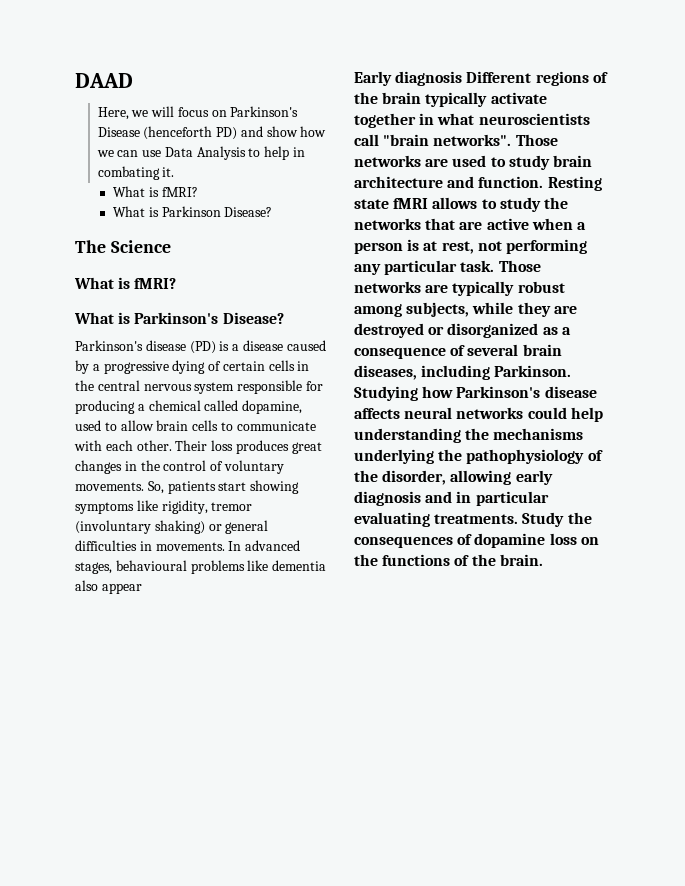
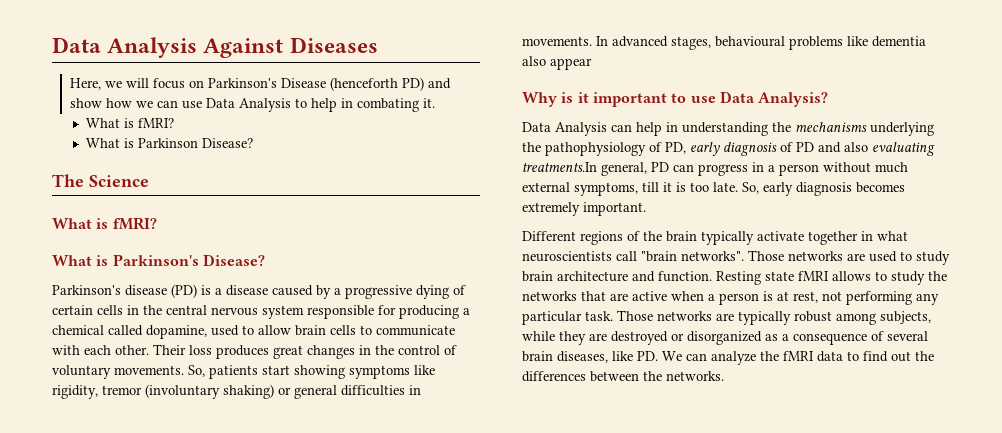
[75,73,133,88] DAAD -> [52,37,378,58] Data Analysis Against Diseases
[354,71,463,86] Early diagnosis -> [522,91,829,107] [522,122,934,136] [522,142,935,156] [522,162,908,176] [522,182,905,196] [522,202,646,216] Why is it important to use Data Analysis? // Data Analysis can help in understanding the mechanisms underlying the pathophysiology of PD, early diagnosis of PD and also evaluating treatments.In general, PD can progress in a person without much external symptoms, till it is too late. So, early diagnosis becomes extremely important. //
[421,365,572,380] [354,386,597,401] [354,407,603,422] [354,428,584,443] [354,449,603,464] [354,470,553,485] [354,491,549,506] [354,512,592,527] [354,533,599,548] [354,554,543,566] including Parkinson. Studying how Parkinson's disease affects neural networks could help understanding the mechanisms underlying the pathophysiology of the disorder, allowing early diagnosis and in particular evaluating treatments. Study the consequences of dopamine loss on the functions of the brain. -> [612,351,934,365] [522,371,724,382] like PD. We can analyze the fMRI data to find out the differences between the networks.

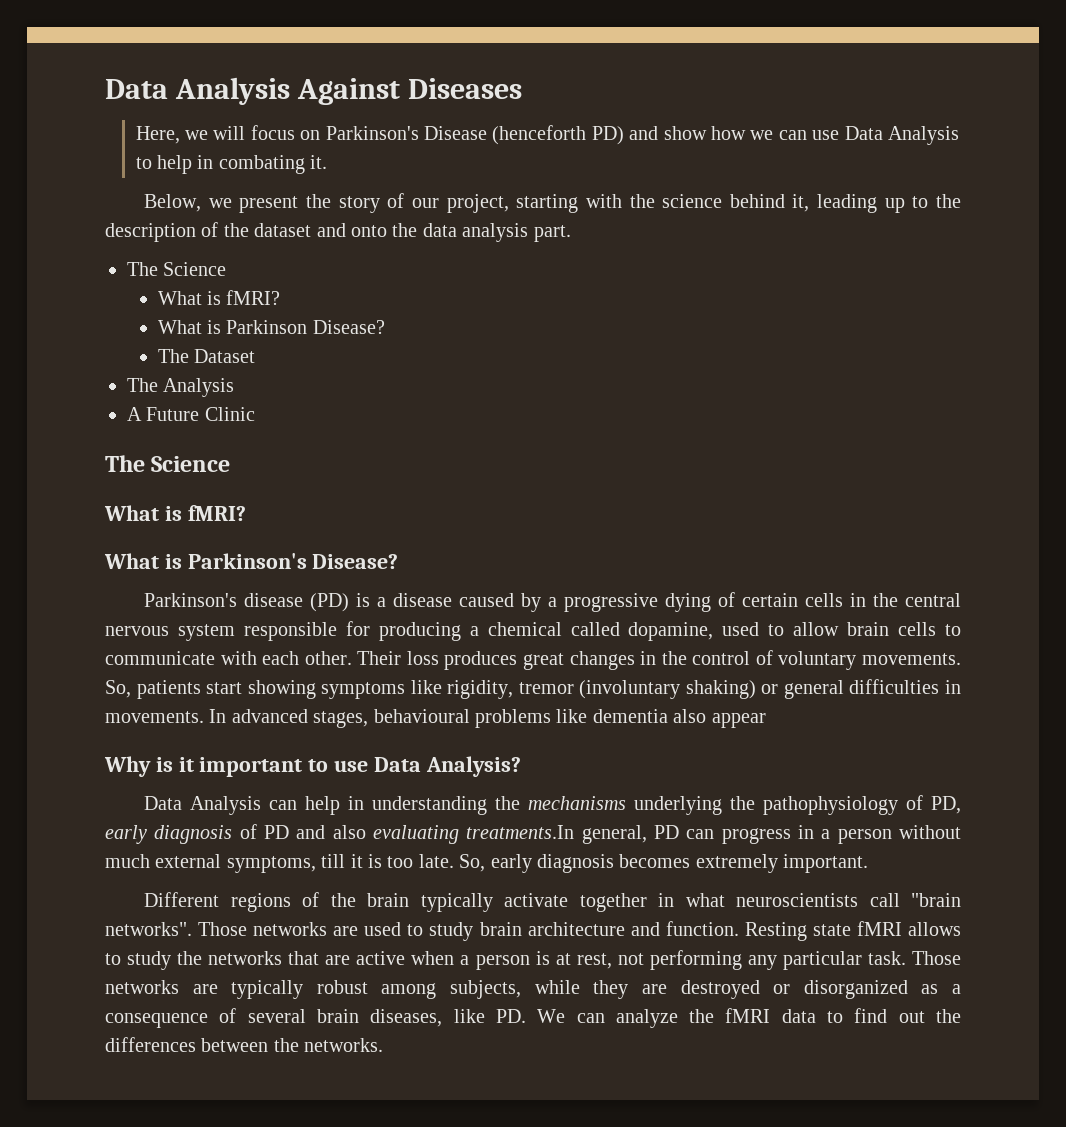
(435, 103) none -> [144,193,962,213] [105,222,571,242] [127,262,227,276] // Below, we present the story of our project, starting with the science behind it, leading up to the description of the dataset and onto the data analysis part. // The Science
(253, 143) none -> [157,349,256,363] [127,378,235,397] [127,407,255,421] // The Dataset // The Analysis // A Future Clinic

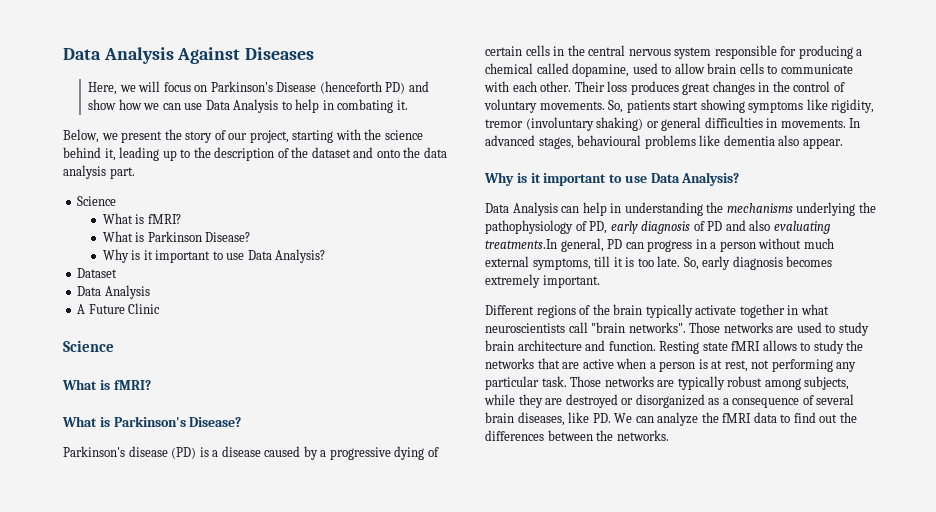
[127,262,158,276] The -> (135, 173) none
[157,349,189,363] The -> [102,249,326,263] Why is it important to use Data Analysis? //
[127,378,158,392] The -> [77,286,102,296] Data
[105,455,145,472] The -> (161, 308) none
[711,713,766,728] appear -> [802,138,843,149] appear.

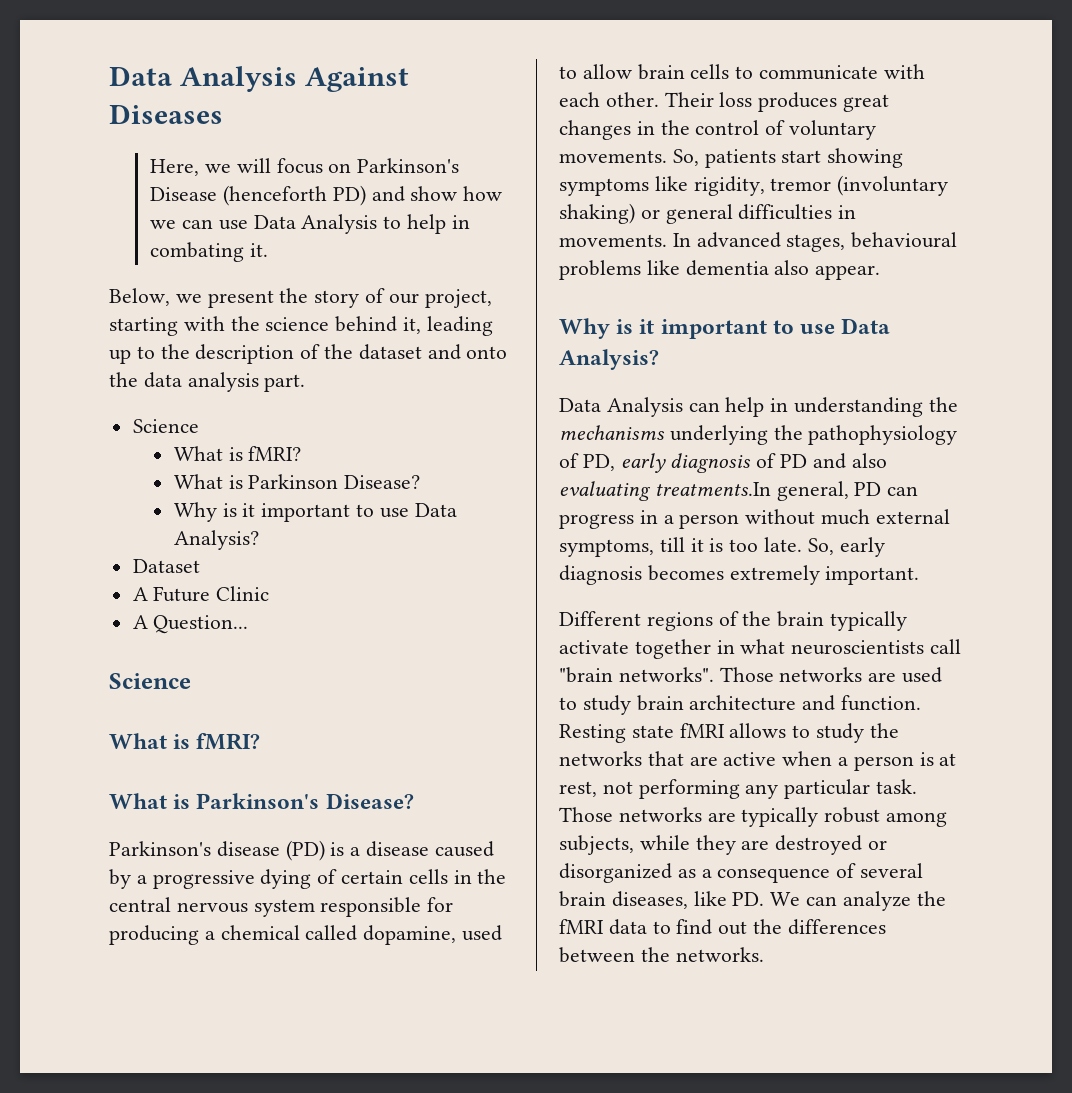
[77,285,150,299] // Data Analysis -> (200, 566) none
(161, 308) none -> [132,615,249,634] // A Question...

